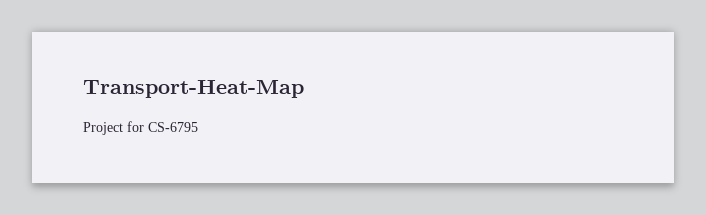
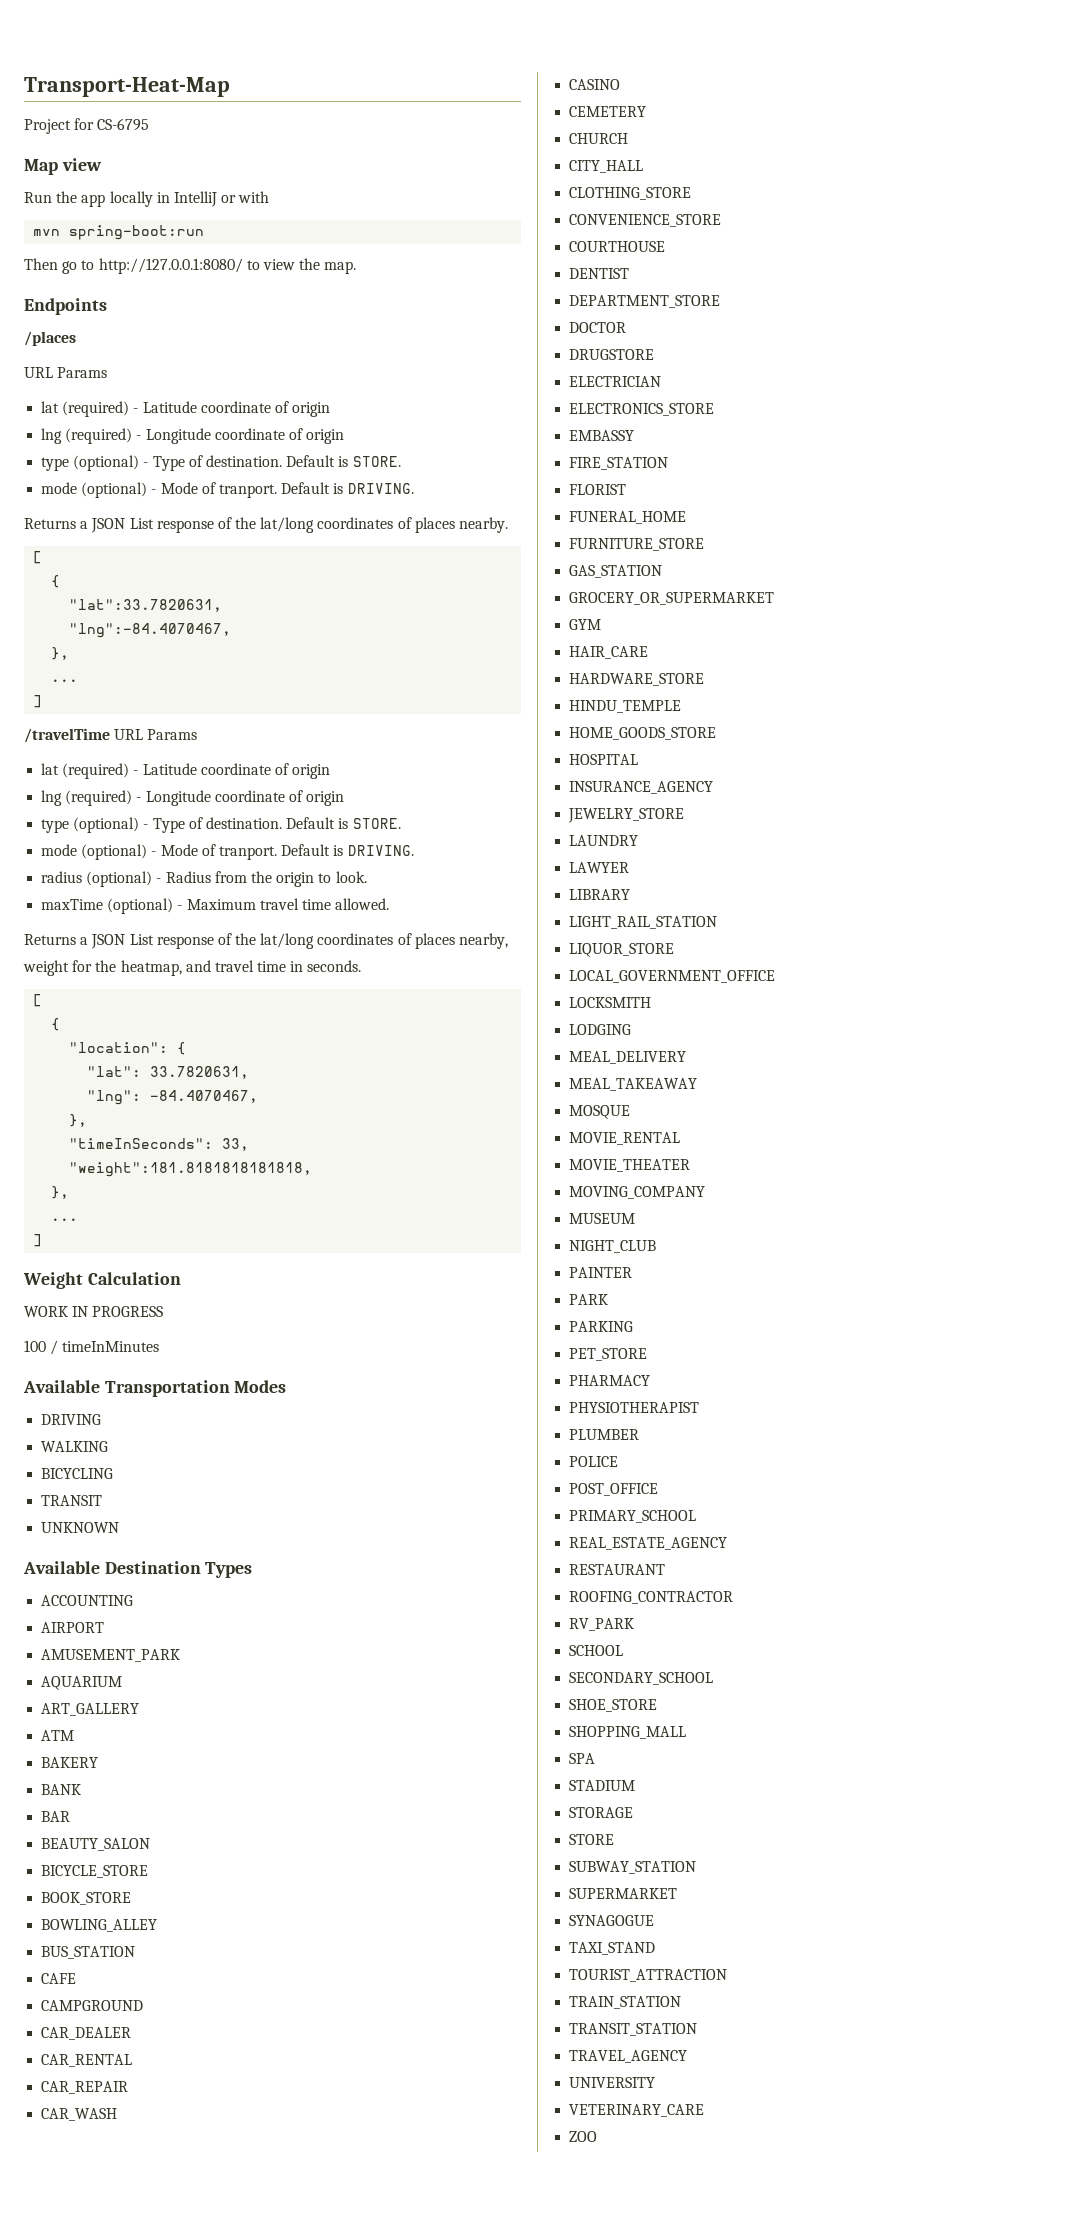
(198, 127) none -> [24,158,102,175] [24,191,270,207] [33,225,205,240] [24,258,357,274] [24,298,107,315] [24,331,76,346] [24,367,108,378] [41,401,331,417] [41,428,345,444] [41,455,401,471] [41,482,414,498] [24,517,509,533] [33,551,43,564] [51,575,61,588] [69,599,223,612] [69,623,232,638] [51,647,70,660] [51,679,79,682] [33,695,43,708] [24,728,198,743] [41,763,331,779] [41,790,345,806] [41,817,401,833] [41,844,414,860] [41,871,367,887] [41,898,390,914] [24,933,509,949] [23,960,362,976] [33,994,43,1007] [51,1018,61,1031] [69,1042,187,1055] [87,1066,250,1079] [87,1090,259,1105] [69,1114,88,1127] [69,1138,250,1151] [69,1162,313,1177] [51,1186,70,1199] [51,1218,79,1221] [33,1234,43,1247] [23,1272,181,1289] [24,1306,164,1317] [24,1340,160,1355] [23,1380,287,1397] [41,1414,102,1425] [41,1441,109,1452] [41,1468,114,1479] [41,1495,103,1506] [41,1522,120,1533] [23,1561,253,1578] [41,1595,134,1606] [41,1622,105,1633] [41,1649,181,1662] [41,1676,123,1690] [41,1703,140,1716] [41,1730,75,1741] [41,1757,99,1768] [41,1784,82,1795] [41,1811,71,1822] [41,1838,151,1851] [41,1865,149,1878] [41,1892,132,1905] [41,1919,158,1932] [41,1946,136,1959] [41,1973,77,1984] [41,2000,144,2011] [41,2027,132,2040] [41,2054,133,2067] [41,2081,129,2094] [41,2108,118,2121] [569,79,621,90] [569,106,647,117] [569,133,629,144] [569,160,644,173] [569,187,692,200] [569,214,722,227] [569,241,666,252] [569,268,630,279] [569,295,721,308] [569,322,627,333] [569,349,655,360] [569,376,662,387] [569,403,715,416] [569,430,635,441] [569,457,669,470] [569,484,627,495] [569,511,687,524] [569,538,705,551] [569,565,663,578] [569,592,775,605] [569,619,602,630] [569,646,649,659] [569,673,705,686] [569,700,682,713] [569,727,717,740] [569,754,639,765] [569,781,714,794] [568,808,685,823] [569,835,639,846] [569,862,630,873] [569,889,631,900] [569,916,718,929] [569,943,675,957] [569,970,776,983] [569,997,652,1008] [569,1024,632,1035] [569,1051,687,1064] [569,1078,698,1091] [569,1105,631,1119] [569,1132,681,1145] [569,1159,691,1172] [569,1186,706,1199] [569,1213,636,1224] [569,1240,657,1253] [569,1267,633,1278] [569,1294,609,1305] [569,1321,634,1332] [569,1348,648,1361] [569,1375,651,1386] [569,1402,700,1413] [569,1429,640,1440] [569,1456,619,1467] [569,1483,659,1496] [569,1510,697,1523] [569,1537,728,1550] [569,1564,666,1575] [569,1591,734,1604] [569,1618,635,1631] [569,1645,624,1656] [569,1672,714,1685] [569,1699,658,1712] [569,1726,687,1739] [569,1753,596,1764] [569,1780,636,1791] [569,1807,634,1818] [569,1834,615,1845] [569,1861,697,1874] [569,1888,678,1899] [569,1915,655,1926] [569,1942,656,1955] [569,1969,728,1982] [569,1996,682,2009] [569,2023,698,2036] [569,2050,688,2063] [569,2077,656,2088] [569,2104,705,2117] [569,2131,598,2142] // Map view // Run the app locally in IntelliJ or with // mvn spring-boot:run // Then go to http://127.0.0.1:8080/ to view the map. // Endpoints // /places // URL Params // lat (required) - Latitude coordinate of origin // lng (required) - Longitude coordinate of origin // type (optional) - Type of destination. Default is STORE. // mode (optional) - Mode of tranport. Default is DRIVING. // Returns a JSON List response of the lat/long coordinates of places nearby. // [ // { // "lat":33.7820631, // "lng":-84.4070467, // }, // ... // ] // /travelTime URL Params // lat (required) - Latitude coordinate of origin // lng (required) - Longitude coordinate of origin // type (optional) - Type of destination. Default is STORE. // mode (optional) - Mode of tranport. Default is DRIVING. // radius (optional) - Radius from the origin to look. // maxTime (optional) - Maximum travel time allowed. // Returns a JSON List response of the lat/long coordinates of places nearby, weight for the heatmap, and travel time in seconds. // [ // { // "location": { // "lat": 33.7820631, // "lng": -84.4070467, // }, // "timeInSeconds": 33, // "weight":181.8181818181818, // }, // ... // ] // Weight Calculation // WORK IN PROGRESS // 100 / timeInMinutes // Available Transportation Modes // DRIVING // WALKING // BICYCLING // TRANSIT // UNKNOWN // Available Destination Types // ACCOUNTING // AIRPORT // AMUSEMENT_PARK // AQUARIUM // ART_GALLERY // ATM // BAKERY // BANK // BAR // BEAUTY_SALON // BICYCLE_STORE // BOOK_STORE // BOWLING_ALLEY // BUS_STATION // CAFE // CAMPGROUND // CAR_DEALER // CAR_RENTAL // CAR_REPAIR // CAR_WASH // CASINO // CEMETERY // CHURCH // CITY_HALL // CLOTHING_STORE // CONVENIENCE_STORE // COURTHOUSE // DENTIST // DEPARTMENT_STORE // DOCTOR // DRUGSTORE // ELECTRICIAN // ELECTRONICS_STORE // EMBASSY // FIRE_STATION // FLORIST // FUNERAL_HOME // FURNITURE_STORE // GAS_STATION // GROCERY_OR_SUPERMARKET // GYM // HAIR_CARE // HARDWARE_STORE // HINDU_TEMPLE // HOME_GOODS_STORE // HOSPITAL // INSURANCE_AGENCY // JEWELRY_STORE // LAUNDRY // LAWYER // LIBRARY // LIGHT_RAIL_STATION // LIQUOR_STORE // LOCAL_GOVERNMENT_OFFICE // LOCKSMITH // LODGING // MEAL_DELIVERY // MEAL_TAKEAWAY // MOSQUE // MOVIE_RENTAL // MOVIE_THEATER // MOVING_COMPANY // MUSEUM // NIGHT_CLUB // PAINTER // PARK // PARKING // PET_STORE // PHARMACY // PHYSIOTHERAPIST // PLUMBER // POLICE // POST_OFFICE // PRIMARY_SCHOOL // REAL_ESTATE_AGENCY // RESTAURANT // ROOFING_CONTRACTOR // RV_PARK // SCHOOL // SECONDARY_SCHOOL // SHOE_STORE // SHOPPING_MALL // SPA // STADIUM // STORAGE // STORE // SUBWAY_STATION // SUPERMARKET // SYNAGOGUE // TAXI_STAND // TOURIST_ATTRACTION // TRAIN_STATION // TRANSIT_STATION // TRAVEL_AGENCY // UNIVERSITY // VETERINARY_CARE // ZOO

